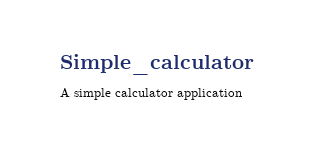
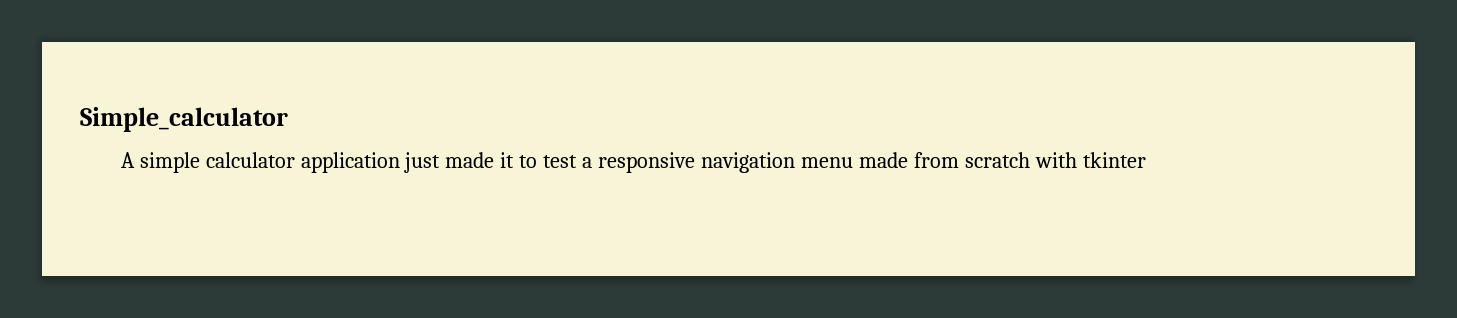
(242, 94) none -> [404,152,1146,173] just made it to test a responsive navigation menu made from scratch with tkinter

